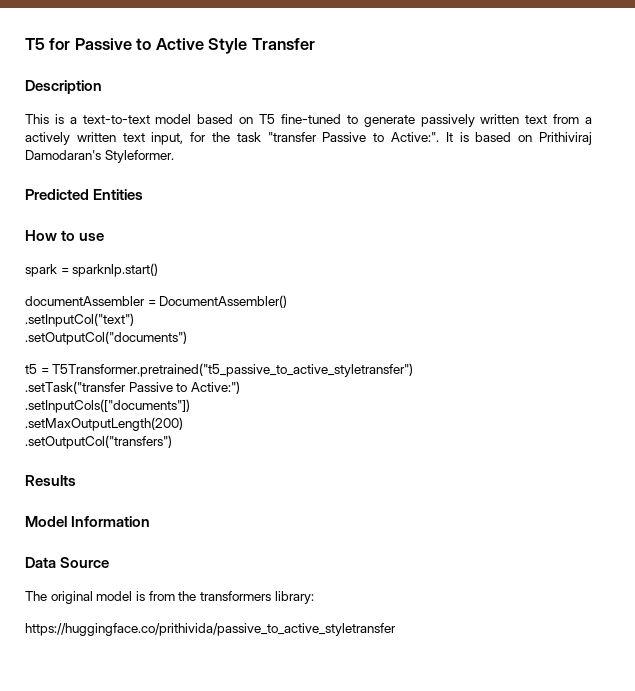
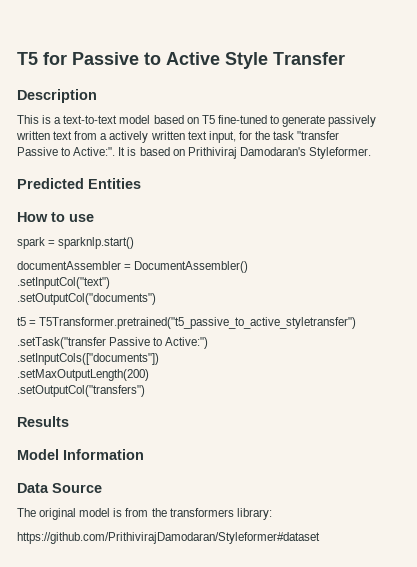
[25,623,396,636] https://huggingface.co/prithivida/passive_to_active_styletransfer -> [17,532,320,544] https://github.com/PrithivirajDamodaran/Styleformer#dataset

